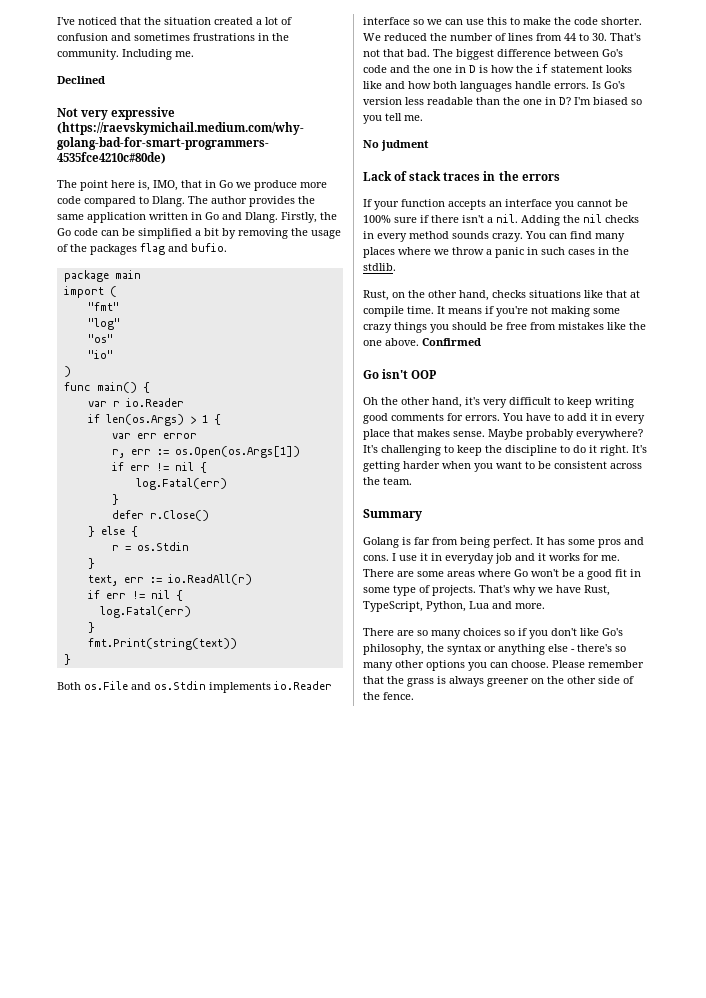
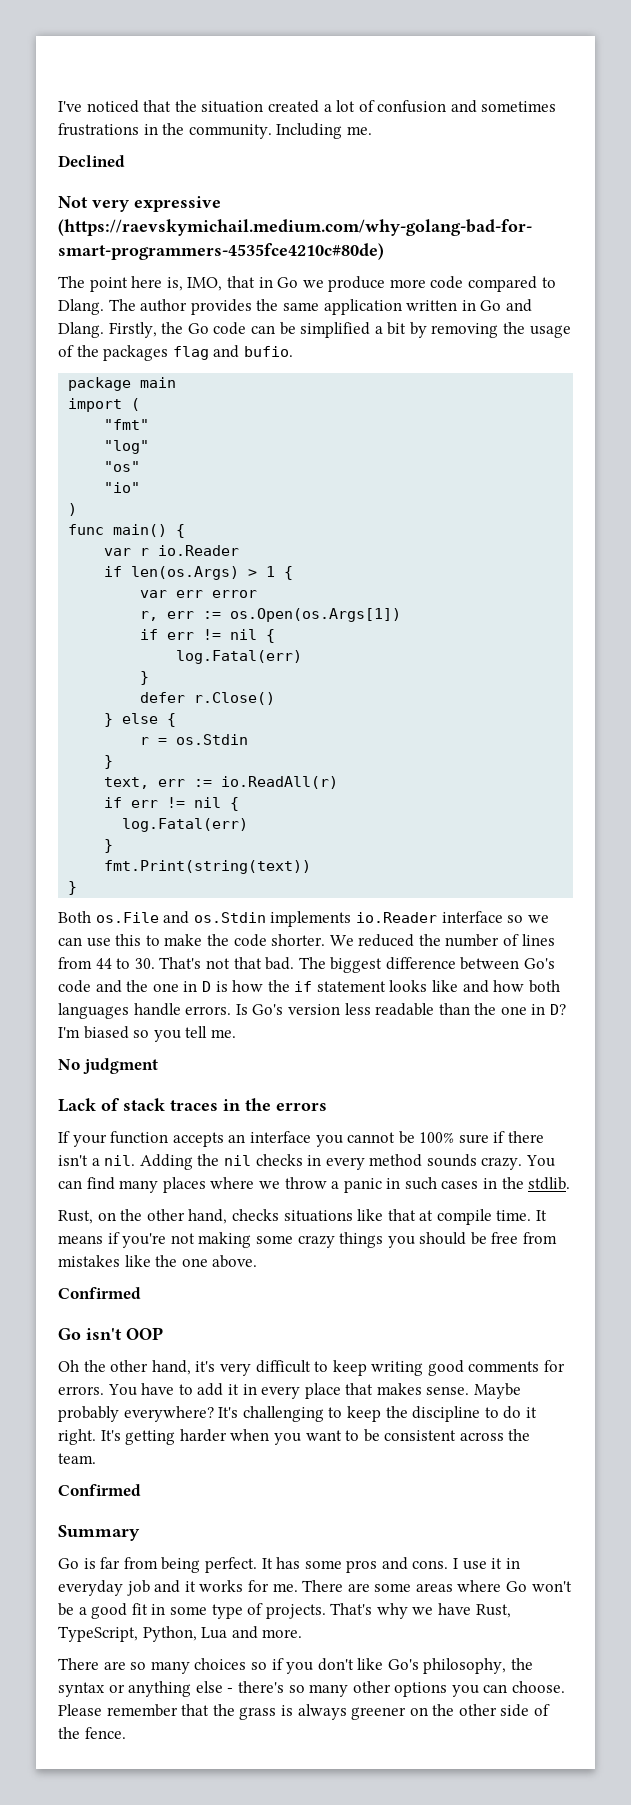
[381,140,429,151] judment -> [82,1058,158,1074] judgment
(419, 342) none -> (258, 1261) //
(412, 481) none -> [58,1484,141,1496] // Confirmed
[363,537,399,548] Golang -> [58,1558,79,1569] Go

